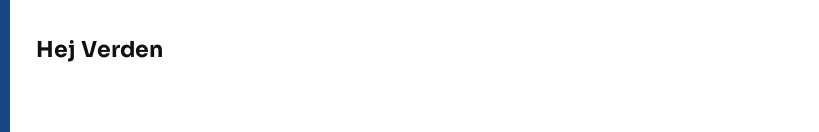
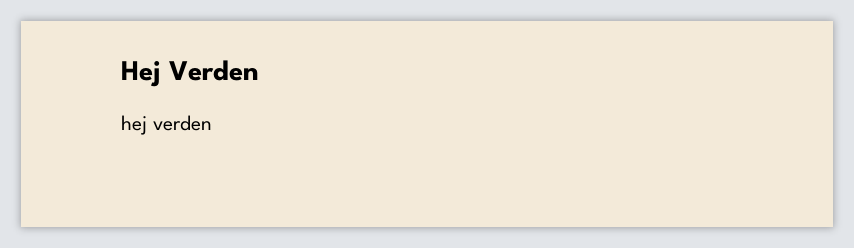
(163, 49) none -> [121,115,212,135] // hej verden

